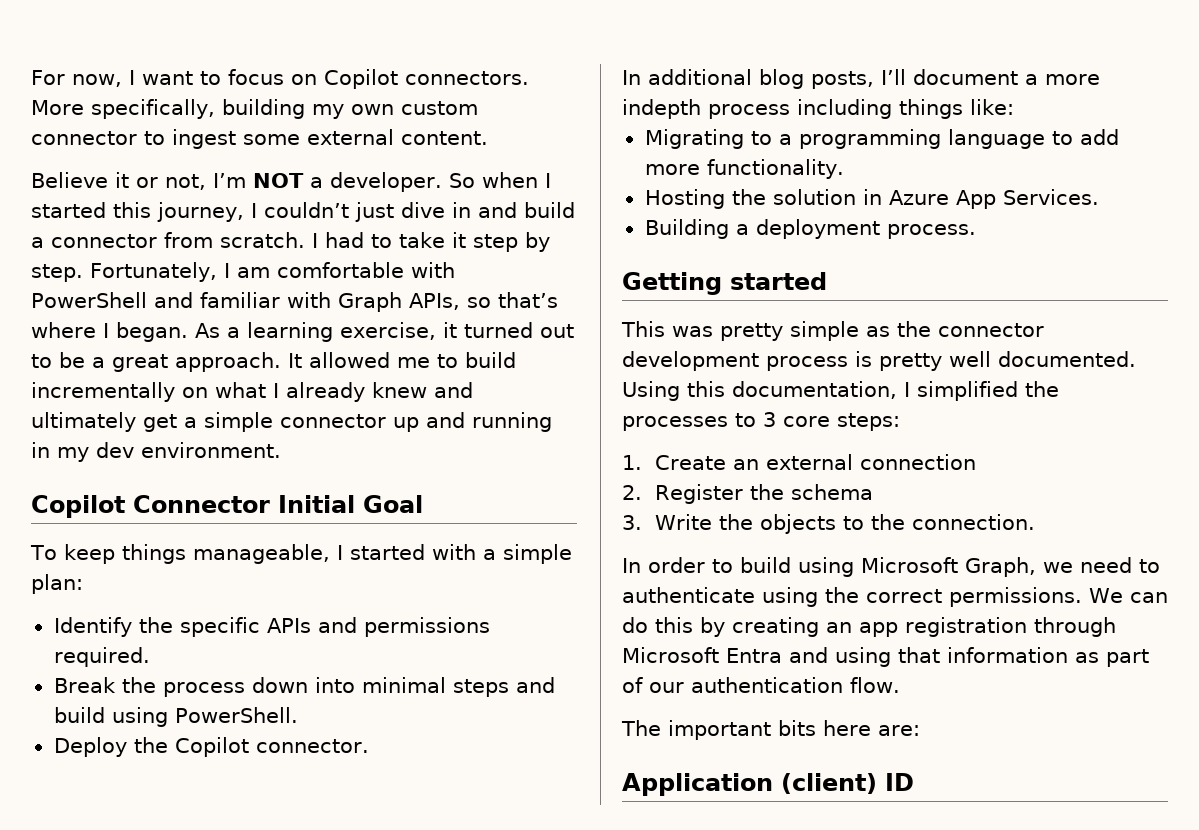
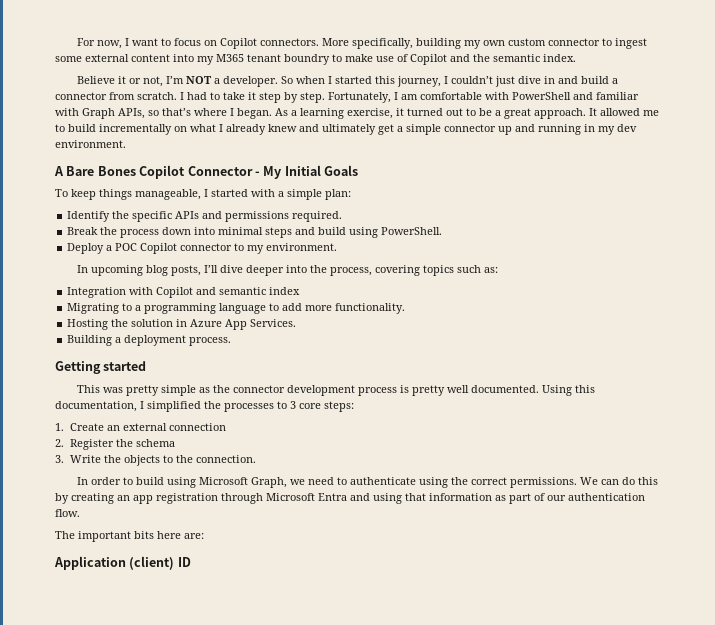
[401,131,488,145] content. -> [131,54,576,65] content into my M365 tenant boundry to make use of Copilot and the semantic index.
[31,495,423,518] Copilot Connector Initial Goal -> [54,165,358,179] A Bare Bones Copilot Connector - My Initial Goals
[133,737,369,757] [622,69,752,85] the Copilot connector. // In additional -> [106,243,338,254] [77,265,144,276] a POC Copilot connector to my environment. // In upcoming
[913,69,1100,85] [622,99,1014,119] document a more indepth process including things like: -> [220,265,499,276] [67,287,301,298] dive deeper into the process, covering topics such as: // Integration with Copilot and semantic index

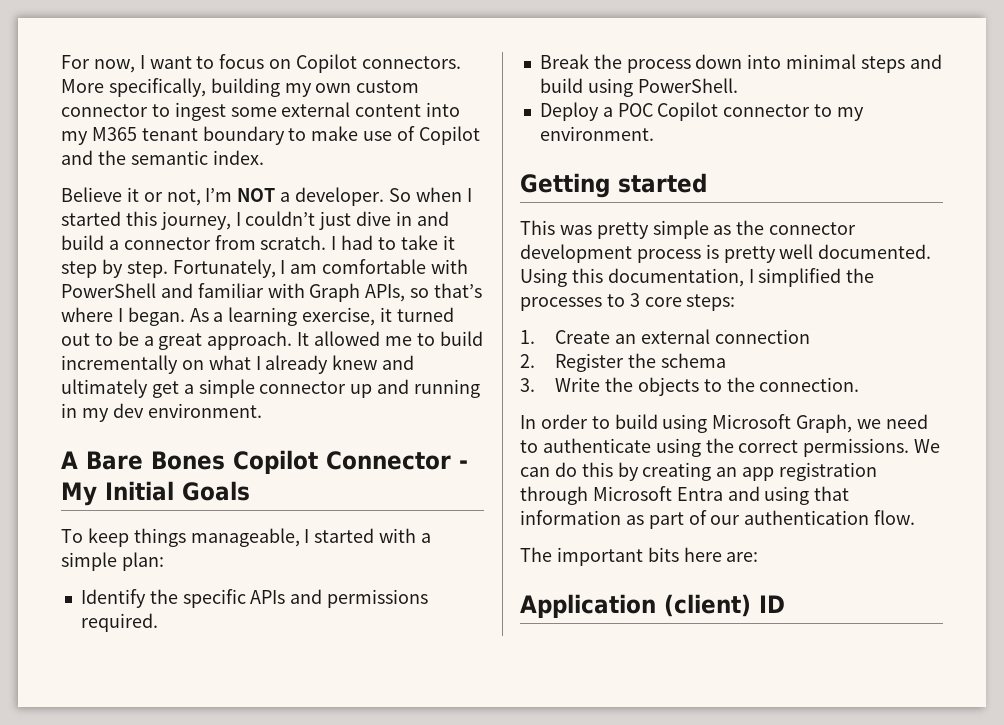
[284,54,330,65] boundry -> [202,126,285,145] boundary
[77,265,499,276] [67,287,301,298] [67,303,406,314] [67,319,297,330] [67,335,232,346] // In upcoming blog posts, I’ll dive deeper into the process, covering topics such as: // Integration with Copilot and semantic index // Migrating to a programming language to add more functionality. // Hosting the solution in Azure App Services. // Building a deployment process. -> (654, 133) none

